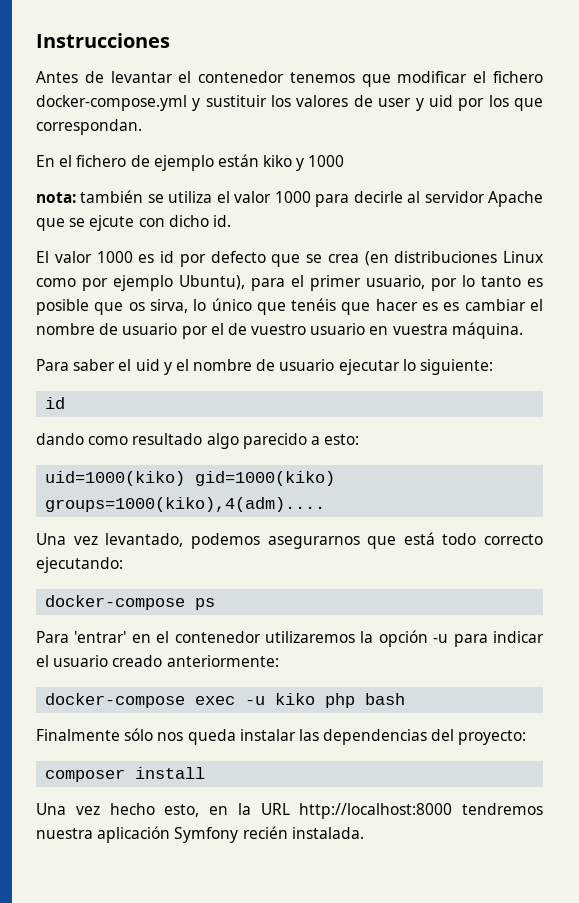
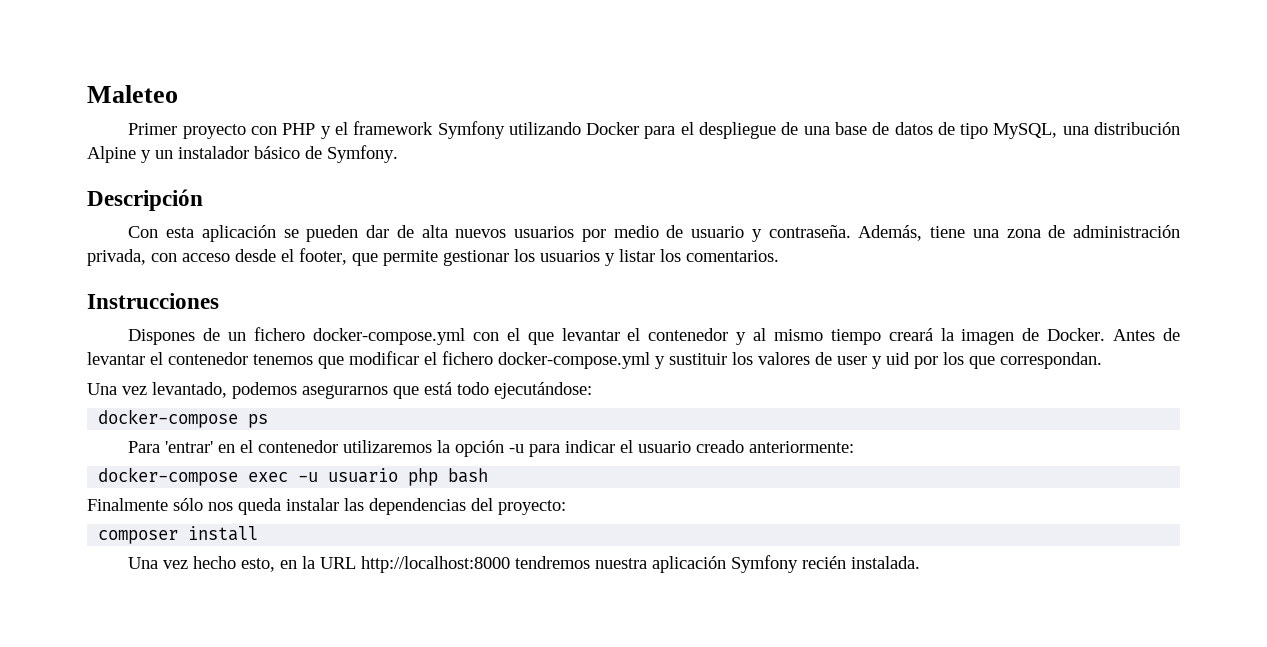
[36,33,170,48] Instrucciones // -> [87,85,178,103] [128,121,1181,139] [87,145,398,163] [87,189,203,211] [128,225,1180,242] [87,248,779,266] [87,293,219,309] [128,327,1106,345] Maleteo // Primer proyecto con PHP y el framework Symfony utilizando Docker para el despliegue de una base de datos de tipo MySQL, una distribución Alpine y un instalador básico de Symfony. // Descripción // Con esta aplicación se pueden dar de alta nuevos usuarios por medio de usuario y contraseña. Además, tiene una zona de administración privada, con acceso desde el footer, que permite gestionar los usuarios y listar los comentarios. // Instrucciones // Dispones de un fichero docker-compose.yml con el que levantar el contenedor y al mismo tiempo creará la imagen de Docker.
[36,154,345,171] [36,190,543,207] [36,215,231,231] [36,251,543,267] [36,275,543,291] [36,298,543,315] [36,322,523,339] [36,359,494,375] [45,397,66,409] [36,433,360,449] [45,471,336,486] [45,497,326,512] // En el fichero de ejemplo están kiko y 1000 // nota: también se utiliza el valor 1000 para decirle al servidor Apache que se ejcute con dicho id. // El valor 1000 es id por defecto que se crea (en distribuciones Linux como por ejemplo Ubuntu), para el primer usuario, por lo tanto es posible que os sirva, lo único que tenéis que hacer es es cambiar el nombre de usuario por el de vuestro usuario en vuestra máquina. // Para saber el uid y el nombre de usuario ejecutar lo siguiente: // id // dando como resultado algo parecido a esto: // uid=1000(kiko) gid=1000(kiko) groups=1000(kiko),4(adm).... -> (1102, 360) none
[484,534,543,545] [36,557,123,573] correcto ejecutando: -> [494,382,592,399] ejecutándose:
[275,693,316,705] kiko -> [328,468,399,483] usuario

